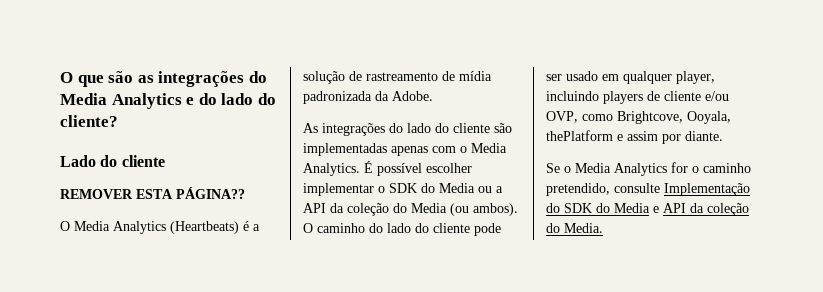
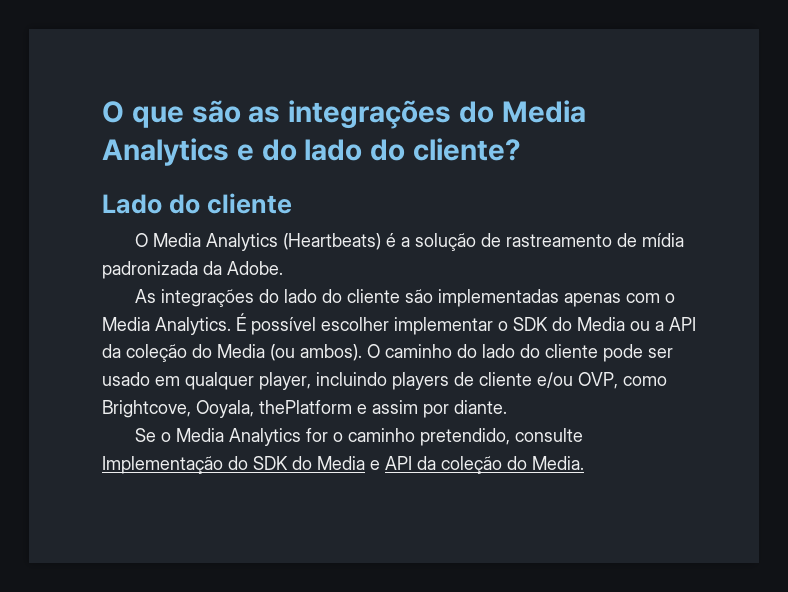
[60,187,245,199] // REMOVER ESTA PÁGINA?? -> (293, 203) none

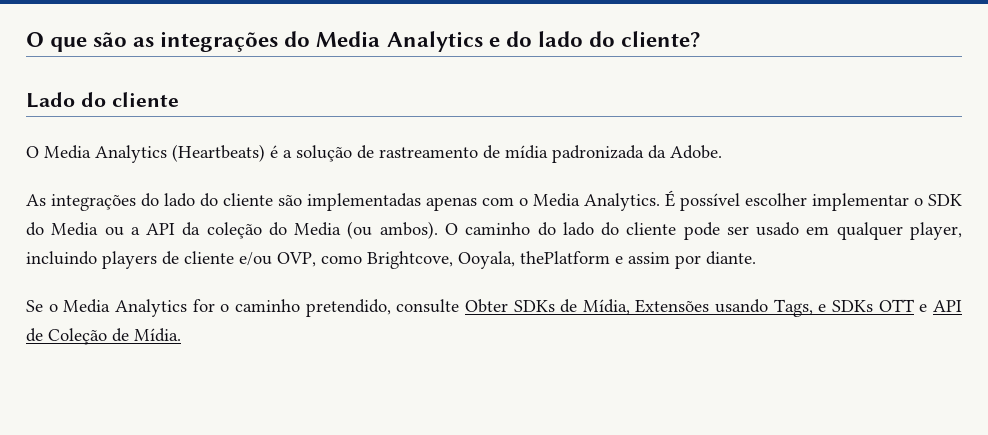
[102,456,584,474] Implementação do SDK do Media e API da coleção do Media. -> [464,299,962,317] [26,328,181,345] Obter SDKs de Mídia, Extensões usando Tags, e SDKs OTT e API de Coleção de Mídia.

